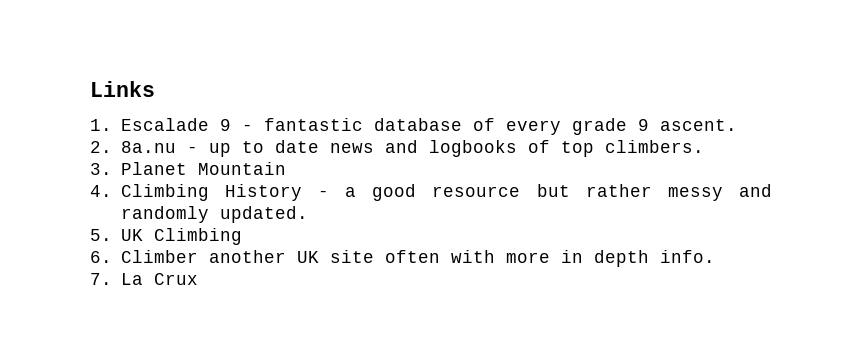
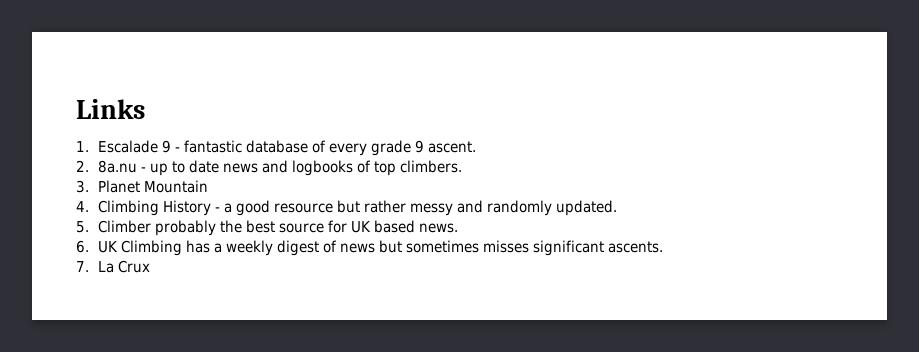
[120,228,242,245] [90,250,715,267] UK Climbing // 6. Climber another UK site often with more in depth info. -> [98,220,459,236] [76,240,664,256] Climber probably the best source for UK based news. // 6. UK Climbing has a weekly digest of news but sometimes misses significant ascents.

